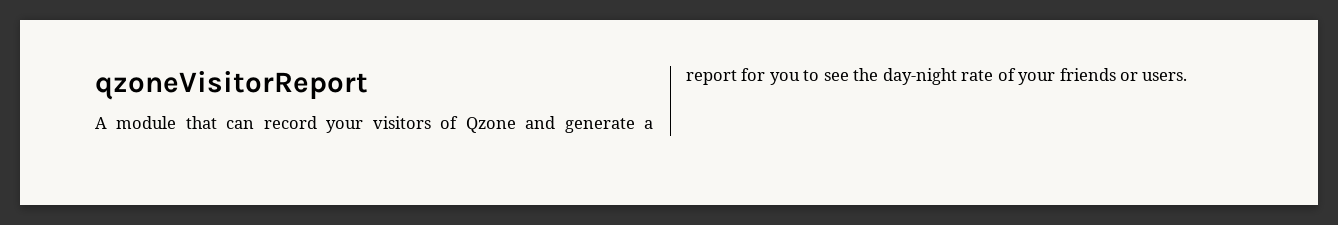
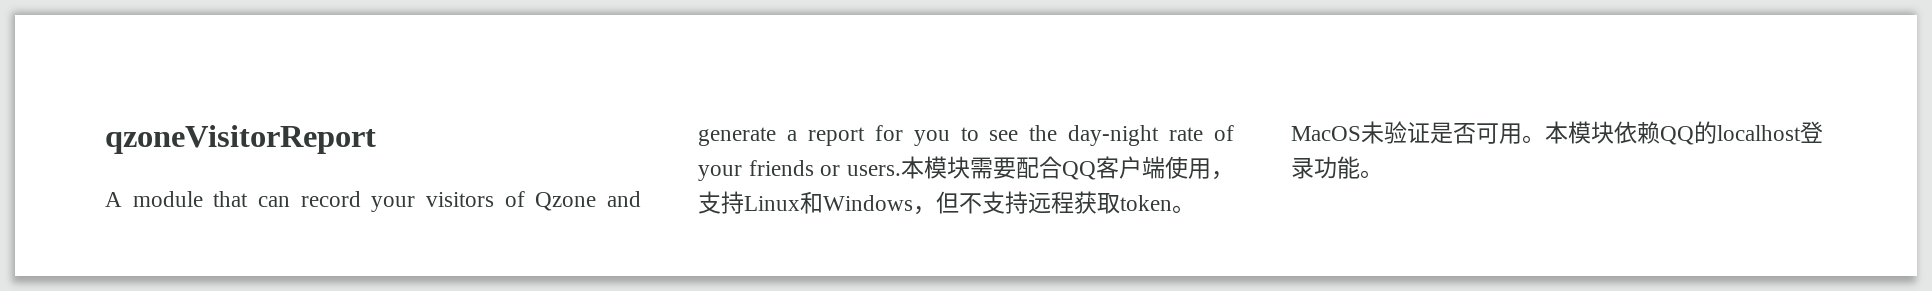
(1188, 76) none -> [901,156,1234,180] [698,191,1195,215] [1291,121,1823,145] [1291,156,1383,179] 本模块需要配合QQ客户端使用，支持Linux和Windows，但不支持远程获取token。MacOS未验证是否可用。本模块依赖QQ的localhost登录功能。

